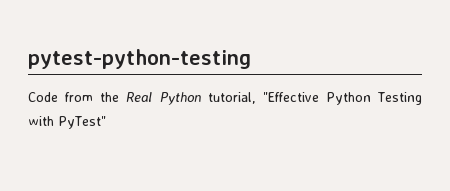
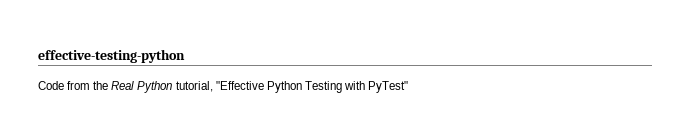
[28,49,251,69] pytest-python-testing -> [38,49,185,63] effective-testing-python

